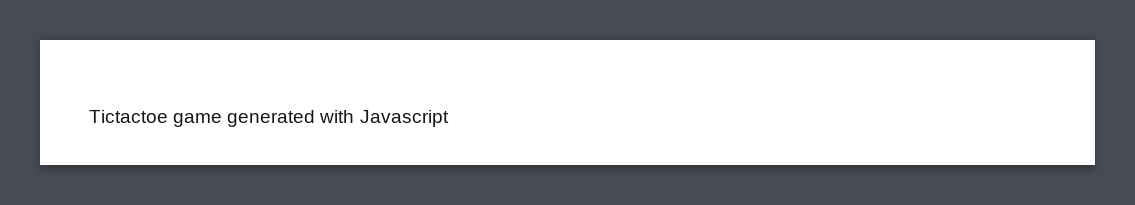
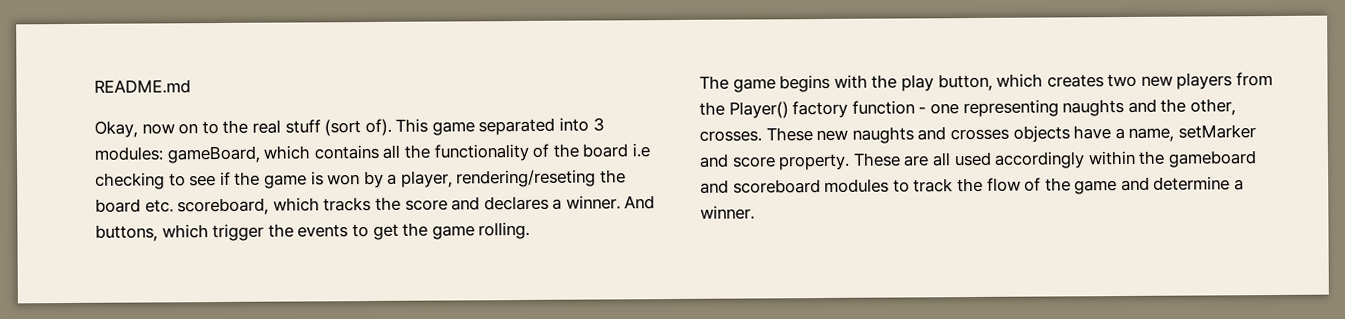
[89,110,449,127] Tictactoe game generated with Javascript -> [94,79,191,94] [94,117,605,138] [94,143,650,164] [95,169,627,190] [95,195,656,216] [95,221,531,242] [699,72,1274,93] [699,98,1236,119] [699,124,1256,144] [699,150,1257,171] [700,176,1245,195] [700,205,755,220] README.md // Okay, now on to the real stuff (sort of). This game separated into 3 modules: gameBoard, which contains all the functionality of the board i.e checking to see if the game is won by a player, rendering/reseting the board etc. scoreboard, which tracks the score and declares a winner. And buttons, which trigger the events to get the game rolling. // The game begins with the play button, which creates two new players from the Player() factory function - one representing naughts and the other, crosses. These new naughts and crosses objects have a name, setMarker and score property. These are all used accordingly within the gameboard and scoreboard modules to track the flow of the game and determine a winner.

